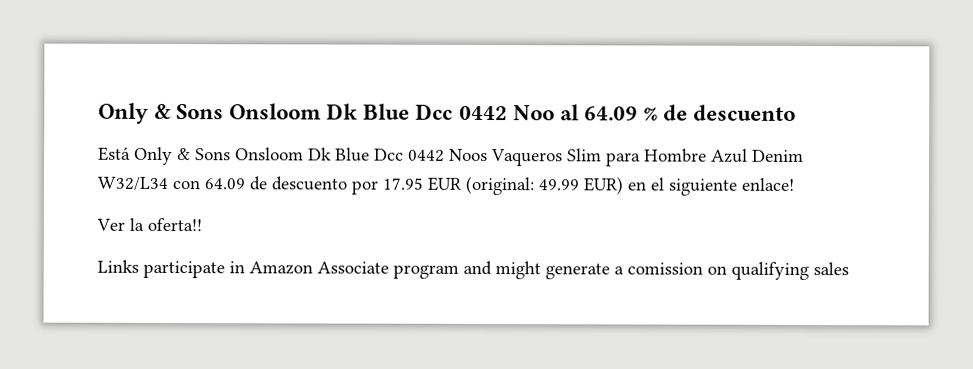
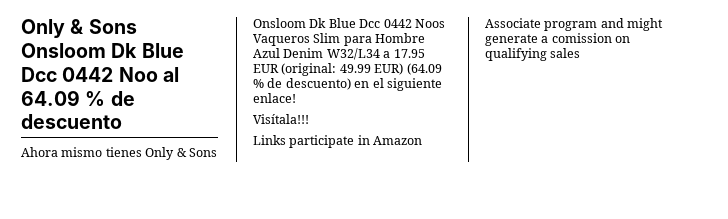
[98,146,131,161] Está -> [21,147,142,157] Ahora mismo tienes
[172,176,379,195] con 64.09 de descuento por -> [383,51,391,58] a
(624, 185) none -> [406,63,442,75] [253,78,351,90] (64.09 % de descuento)
[96,217,202,232] Ver la oferta!! -> [253,114,309,124] Visítala!!!

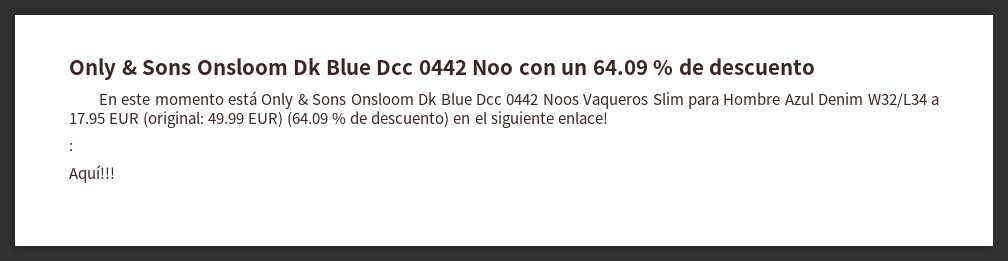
[162,67,179,82] al -> [518,63,588,75] con un
[21,147,142,157] Ahora mismo tienes -> [98,91,258,105] En este momento está
[253,114,309,124] [253,135,423,148] [485,18,664,31] [485,33,631,46] [485,48,581,61] Visítala!!! // Links participate in Amazon Associate program and might generate a comission on qualifying sales -> [69,142,73,151] [69,165,115,183] : // Aquí!!!

